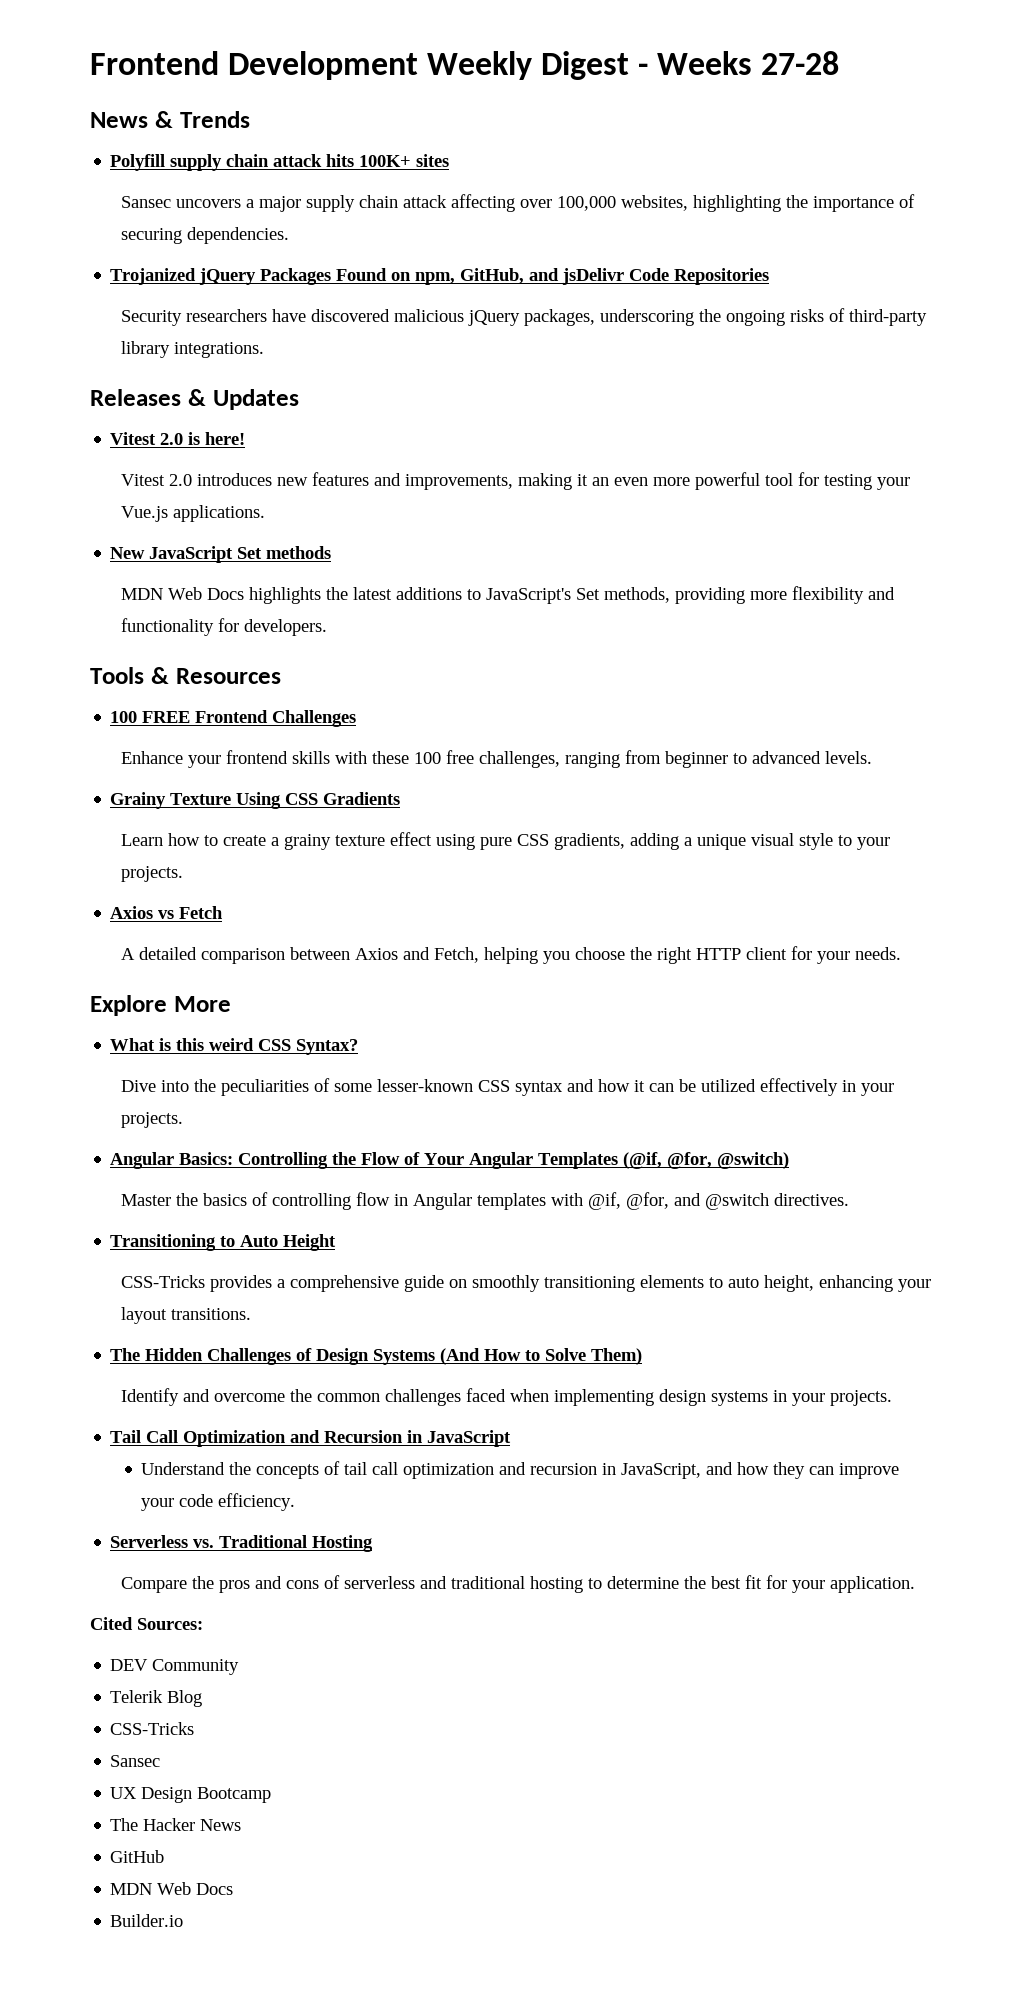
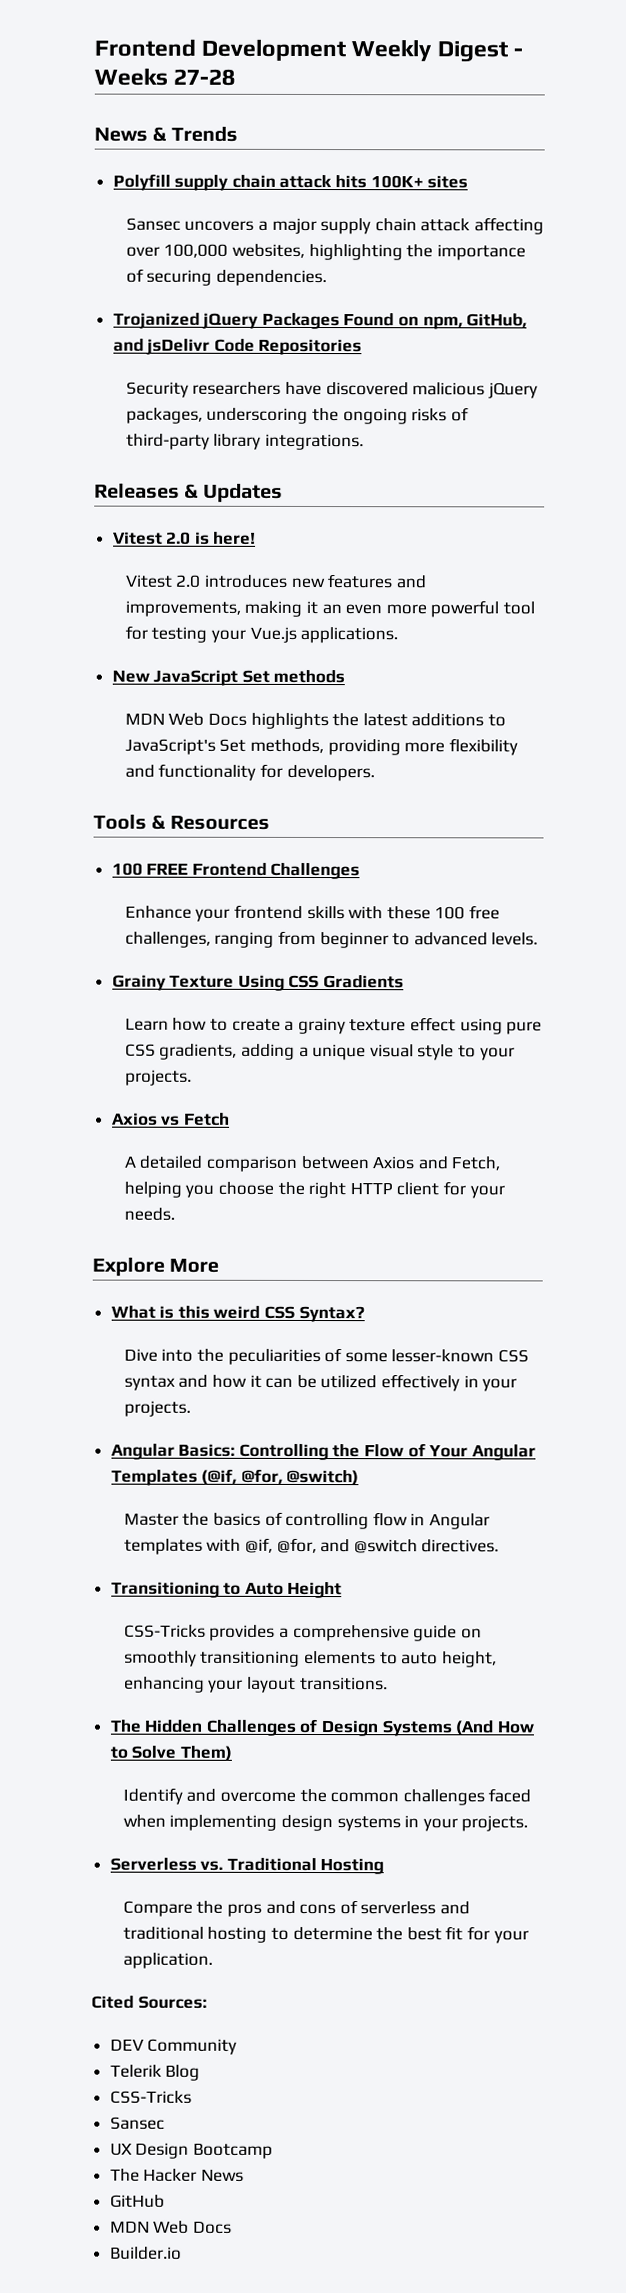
[110,1430,512,1447] [141,1461,900,1479] [141,1493,296,1511] // Tail Call Optimization and Recursion in JavaScript // Understand the concepts of tail call optimization and recursion in JavaScript, and how they can improve your code efficiency. -> (529, 1823) none

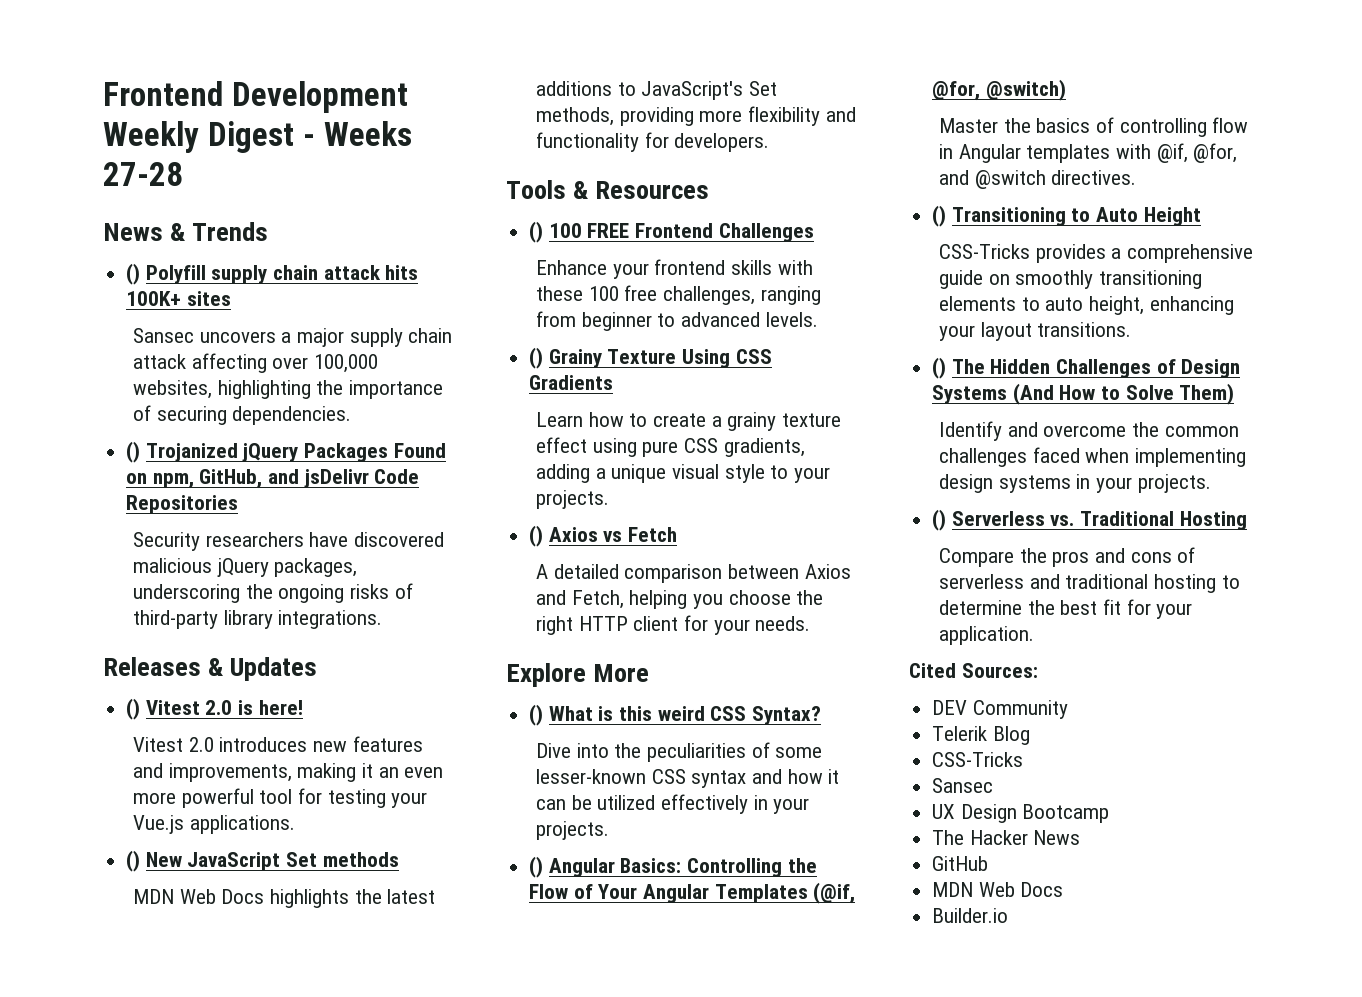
(238, 134) none -> [126,263,141,285] ()
(328, 278) none -> [126,441,141,463] ()
(283, 493) none -> [126,698,141,720] ()
(399, 635) none -> [126,850,141,872] ()
(270, 822) none -> [529,221,544,243] ()
(539, 939) none -> [529,347,544,369] ()
(192, 1077) none -> [529,525,544,547] ()
(220, 1265) none -> [529,704,544,726] ()
(191, 1408) none -> [529,856,544,878] ()
(500, 1546) none -> [932,205,947,227] ()
(388, 1683) none -> [932,357,947,379] ()
(529, 1823) none -> [932,509,947,531] ()

